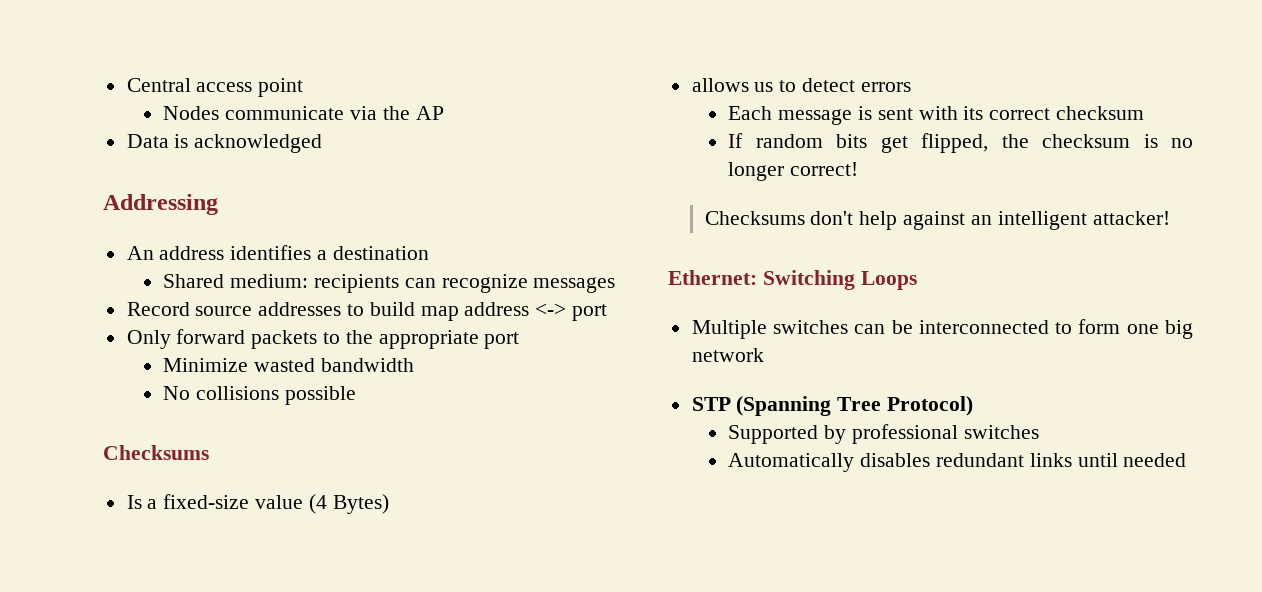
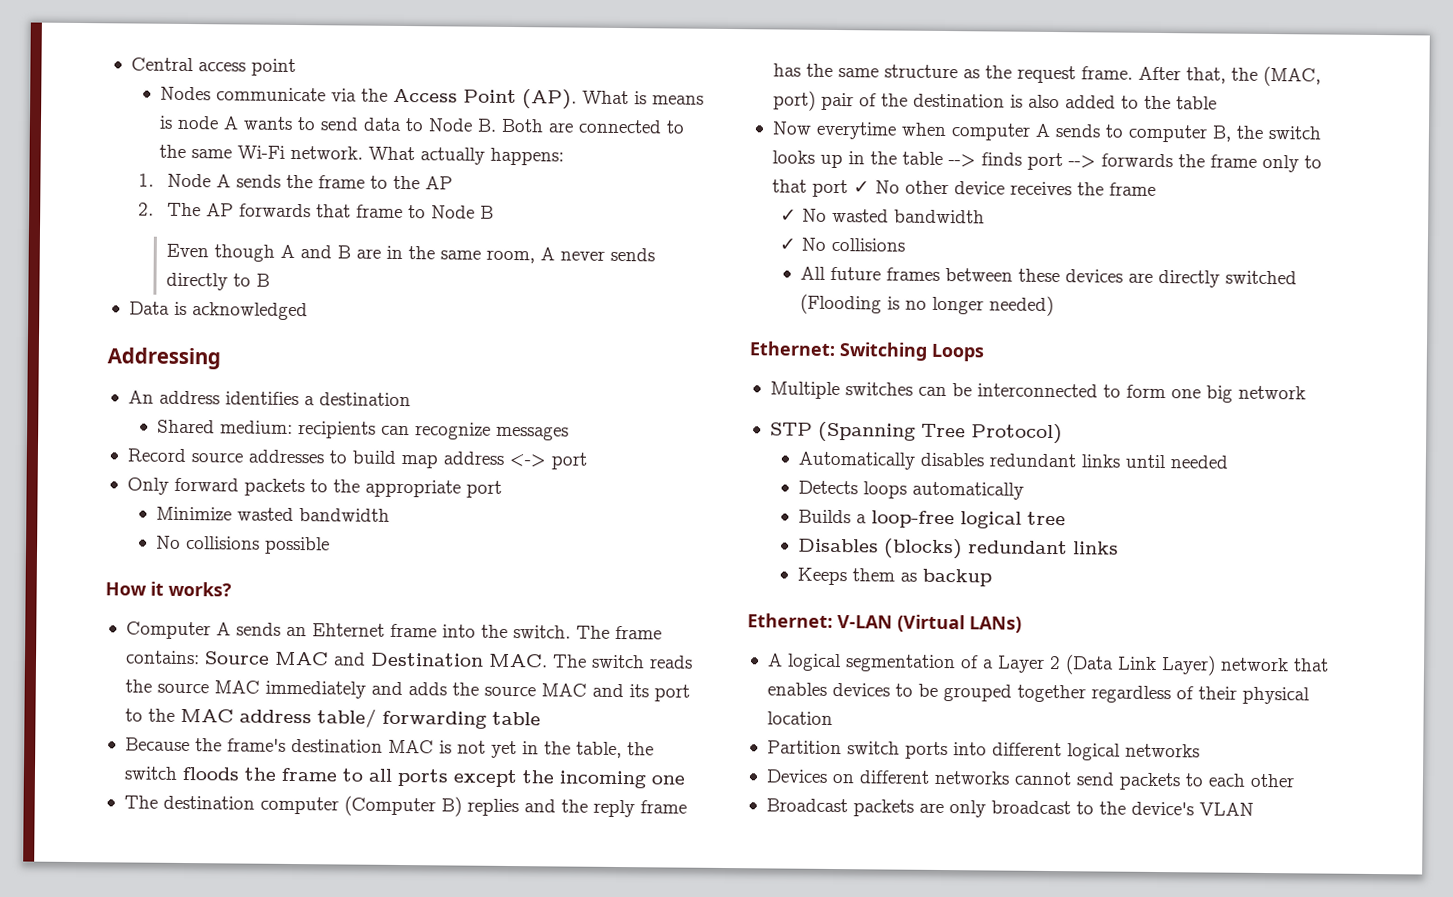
[415,106,444,120] AP -> [393,88,705,110] [159,115,686,134] [159,144,565,166] [138,173,454,190] [138,202,495,219] [166,243,656,264] [166,272,271,291] Access Point (AP). What is means is node A wants to send data to Node B. Both are connected to the same Wi-Fi network. What actually happens: // 1. Node A sends the frame to the AP // 2. The AP forwards that frame to Node B // Even though A and B are in the same room, A never sends directly to B
[103,445,209,460] [126,494,389,514] [691,78,911,92] [728,106,1144,125] [728,133,1193,153] [728,162,859,181] [704,211,1170,230] Checksums // Is a fixed-size value (4 Bytes) // allows us to detect errors // Each message is sent with its correct checksum // If random bits get flipped, the checksum is no longer correct! // Checksums don't help against an intelligent attacker! -> [105,581,232,597] [125,621,662,640] [124,650,693,669] [124,679,690,702] [124,708,541,729] [124,737,654,759] [123,766,685,789] [123,795,687,818] [772,63,1321,87] [772,90,1217,111] [771,121,1322,143] [771,150,1322,173] [771,179,1156,198] [780,208,986,224] [779,237,906,252] [800,266,1298,288] [800,293,1055,317] How it works? // Computer A sends an Ehternet frame into the switch. The frame contains: Source MAC and Destination MAC. The switch reads the source MAC immediately and adds the source MAC and its port to the MAC address table/ forwarding table // Because the frame's destination MAC is not yet in the table, the switch floods the frame to all ports except the incoming one // The destination computer (Computer B) replies and the reply frame has the same structure as the request frame. After that, the (MAC, port) pair of the destination is also added to the table // Now everytime when computer A sends to computer B, the switch looks up in the table --> finds port --> forwards the frame only to that port ✓ No other device receives the frame // ✓ No wasted bandwidth // ✓ No collisions // All future frames between these devices are directly switched (Flooding is no longer needed)
[728,424,1039,444] // Supported by professional switches -> (1063, 434) none
(1187, 460) none -> [798,480,1025,500] [798,509,1067,529] [798,538,1120,560] [797,567,993,587] [747,613,1022,633] [766,653,1329,676] [766,682,1310,705] [766,711,833,725] [766,740,1200,761] [765,769,1295,791] [765,798,1254,818] // Detects loops automatically // Builds a loop-free logical tree // Disables (blocks) redundant links // Keeps them as backup // Ethernet: V-LAN (Virtual LANs) // A logical segmentation of a Layer 2 (Data Link Layer) network that enables devices to be grouped together regardless of their physical location // Partition switch ports into different logical networks // Devices on different networks cannot send packets to each other // Broadcast packets are only broadcast to the device's VLAN

